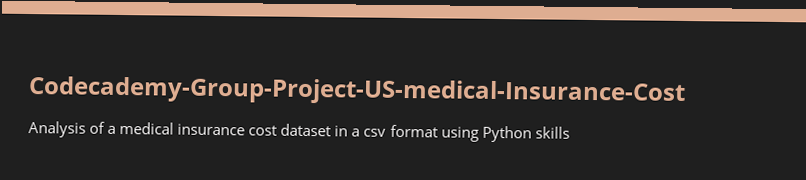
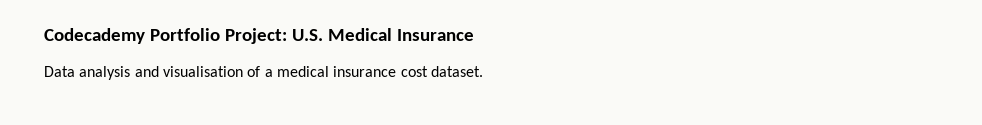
[28,76,686,108] [28,121,86,138] Codecademy-Group-Project-US-medical-Insurance-Cost // Analysis -> [44,28,474,44] [44,66,243,80] Codecademy Portfolio Project: U.S. Medical Insurance // Data analysis and visualisation
[280,123,570,143] dataset in a csv format using Python skills -> [430,66,483,77] dataset.

